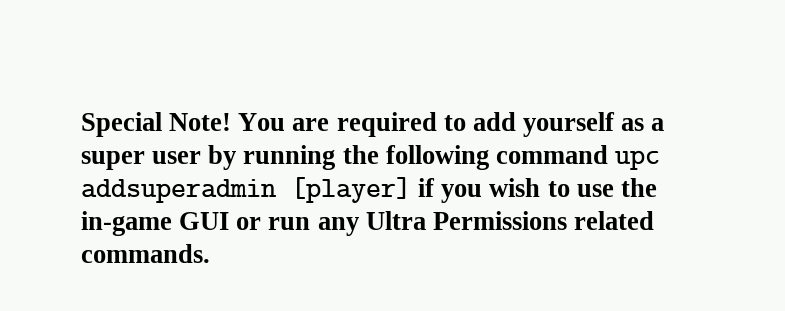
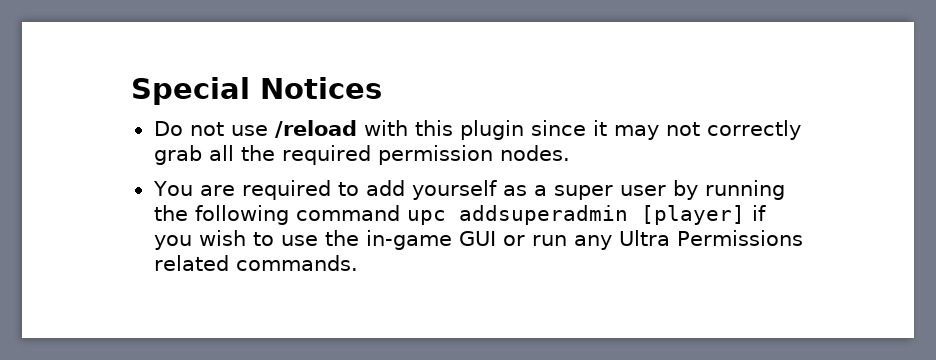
[169,113,232,131] Note! -> [260,77,382,99] [153,120,801,140] [153,145,570,165] Notices // Do not use /reload with this plugin since it may not correctly grab all the required permission nodes. //

